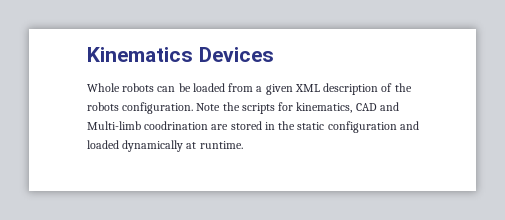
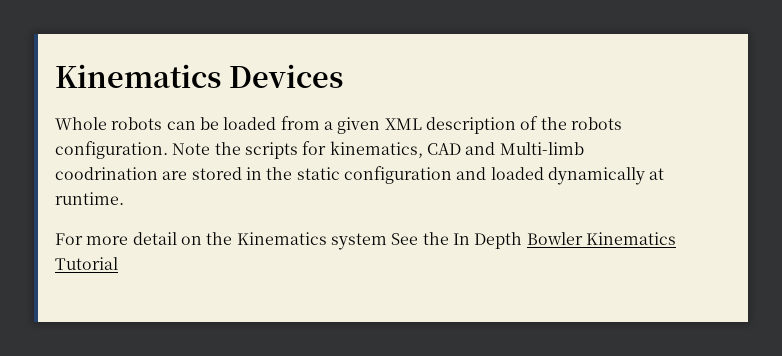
(243, 145) none -> [55,232,676,250] [55,257,118,270] // For more detail on the Kinematics system See the In Depth Bowler Kinematics Tutorial

